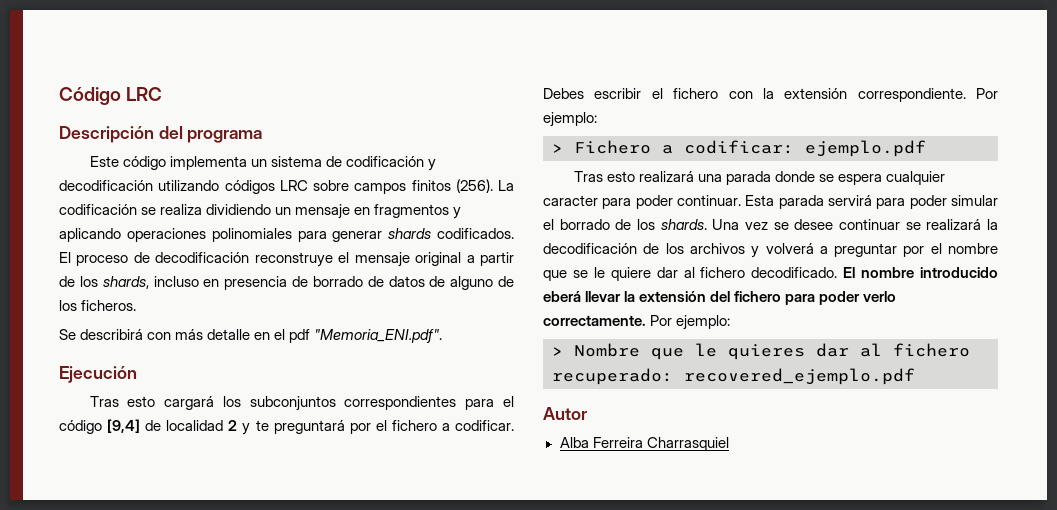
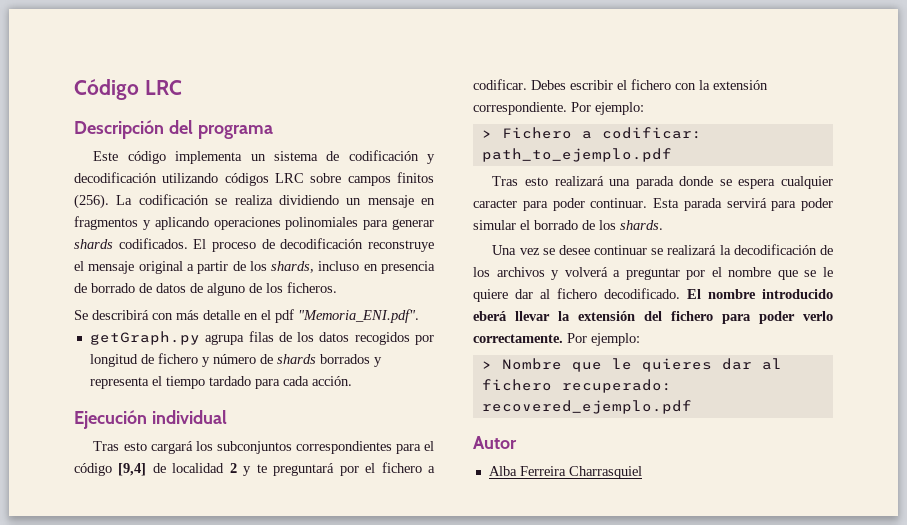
(443, 336) none -> [89,331,434,345] [89,353,382,367] [89,376,352,389] // getGraph.py agrupa filas de los datos recogidos por longitud de fichero y número de shards borrados y representa el tiempo tardado para cada acción.
(137, 374) none -> [151,410,227,424] individual
[805,140,926,157] ejemplo.pdf -> [481,148,672,162] path_to_ejemplo.pdf
(707, 224) none -> (663, 225) //

